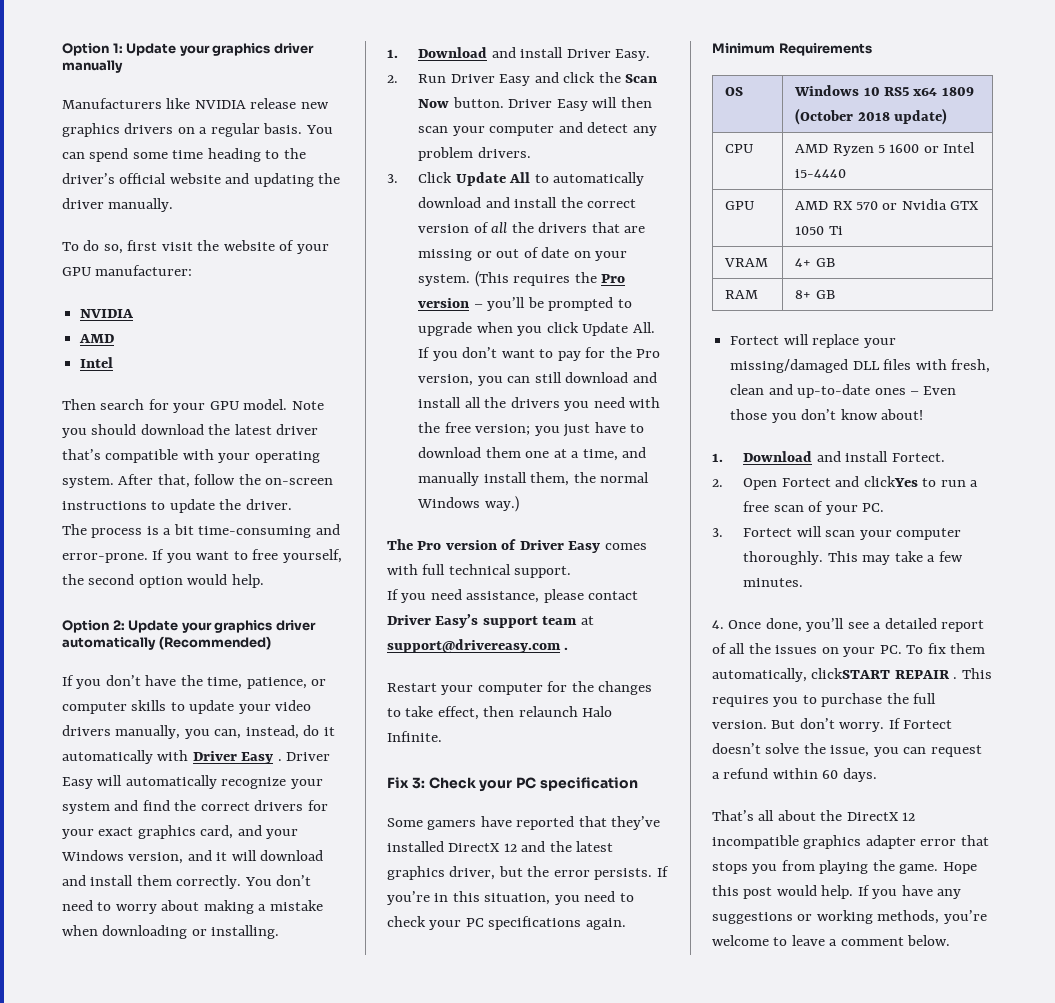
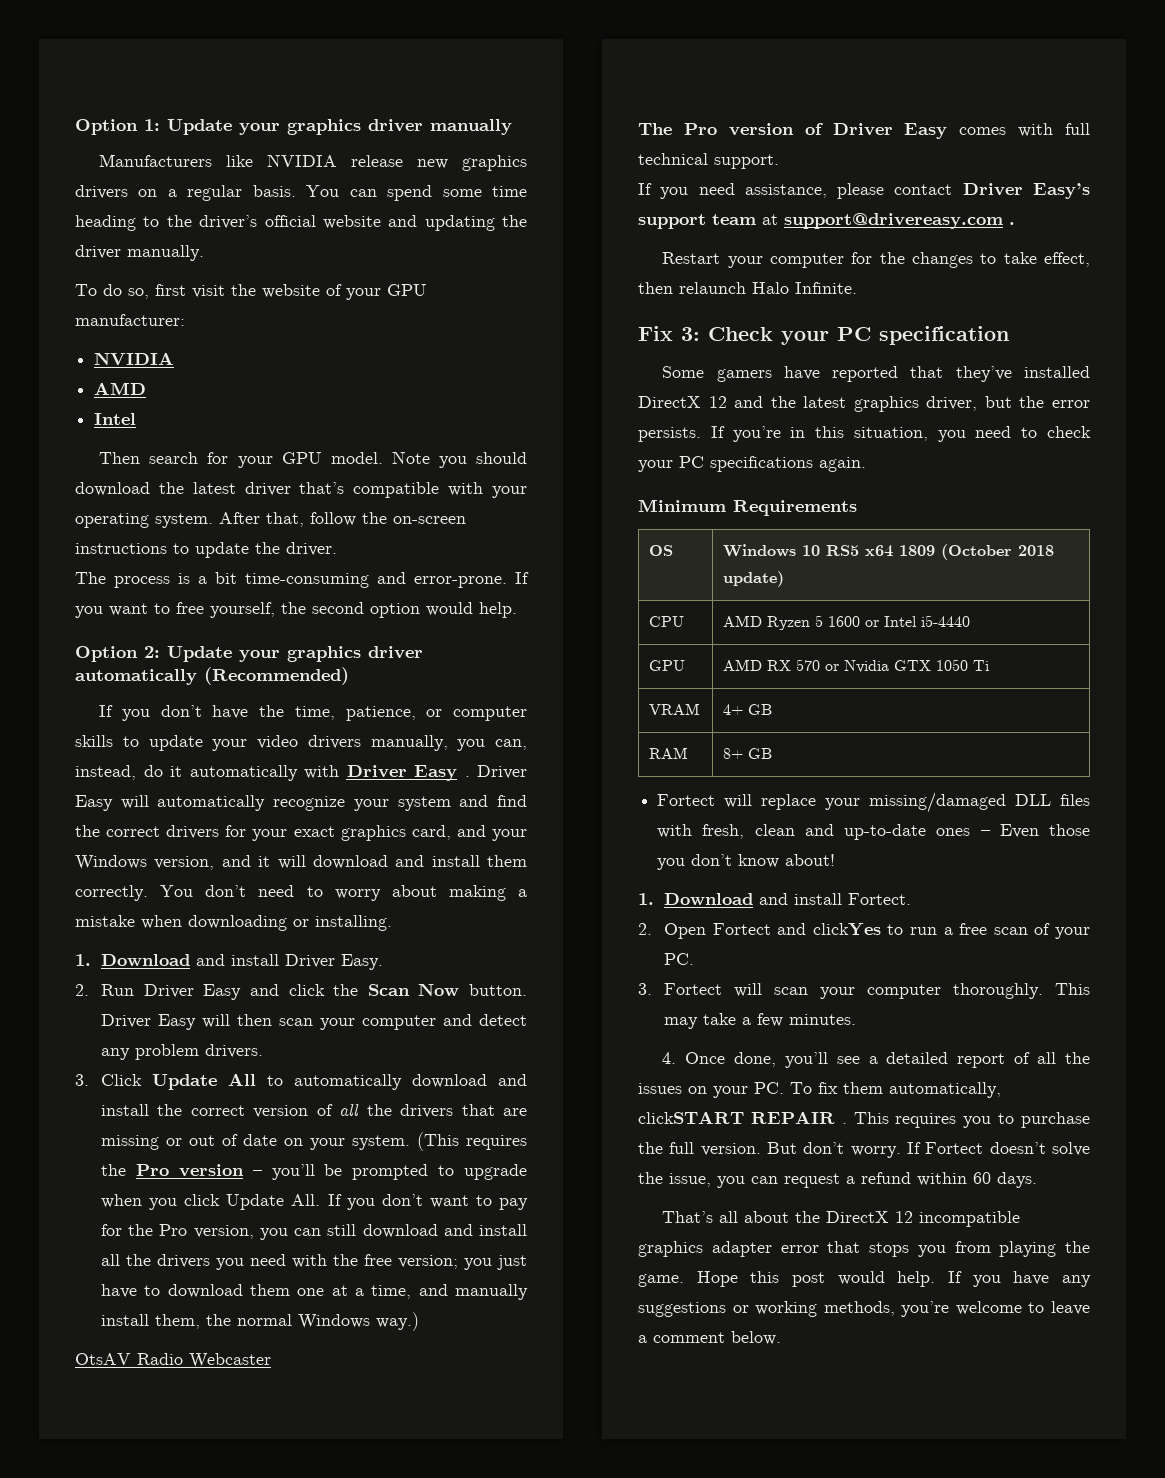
(519, 504) none -> [75,1353,271,1368] // OtsAV Radio Webcaster

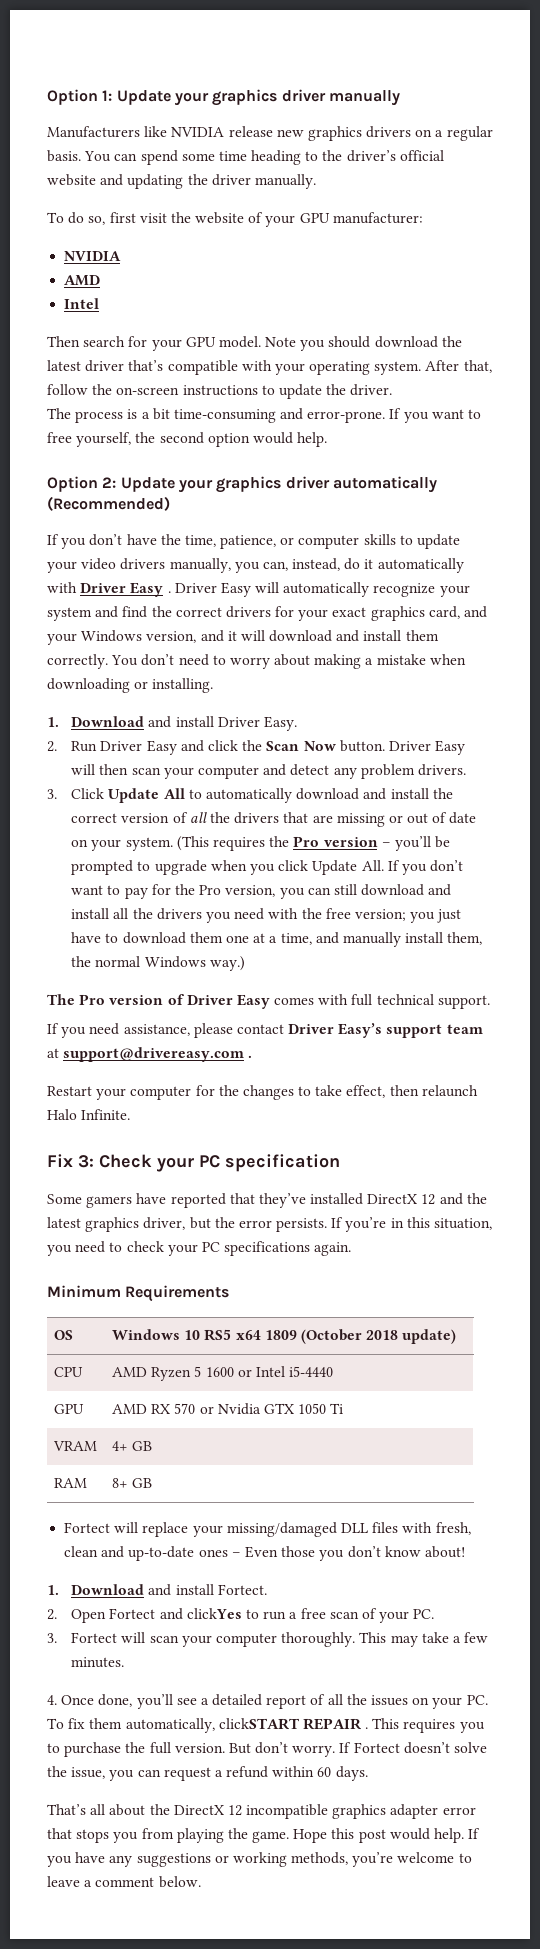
[75,1353,271,1368] // OtsAV Radio Webcaster -> (245, 963) none

